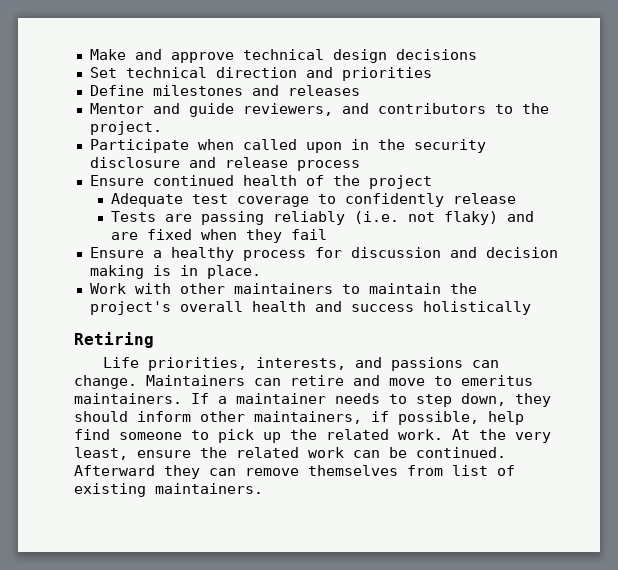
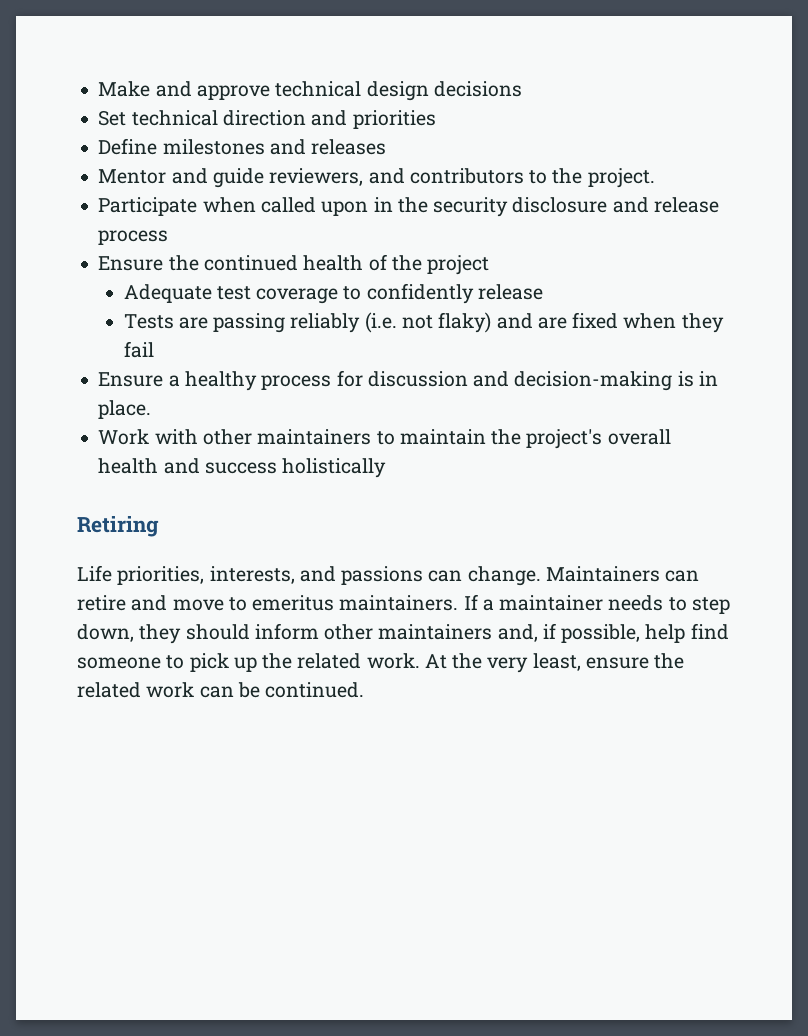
(144, 180) none -> [168,255,199,271] the
[485,247,558,258] [89,265,144,279] decision making -> [514,371,673,391] decision-making
[254,411,362,424] maintainers, -> [378,624,538,642] maintainers and,
[74,465,515,479] [74,483,263,497] Afterward they can remove themselves from list of existing maintainers. -> (365, 690) none

